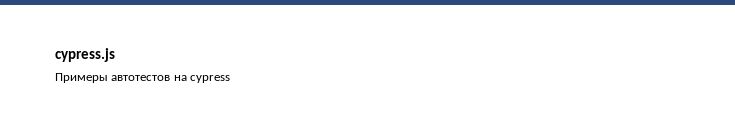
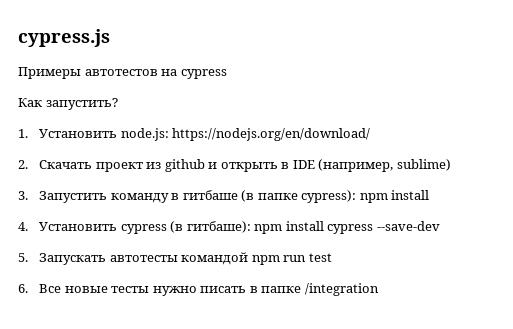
(231, 79) none -> [18,98,118,110] [18,128,371,141] [18,159,451,172] [18,190,430,203] [18,221,440,234] [18,252,332,265] [18,283,379,296] // Как запустить? // 1. Установить node.js: https://nodejs.org/en/download/ // 2. Скачать проект из github и открыть в IDE (например, sublime) // 3. Запустить команду в гитбаше (в папке cypress): npm install // 4. Установить cypress (в гитбаше): npm install cypress --save-dev // 5. Запускать автотесты командой npm run test // 6. Все новые тесты нужно писать в папке /integration

